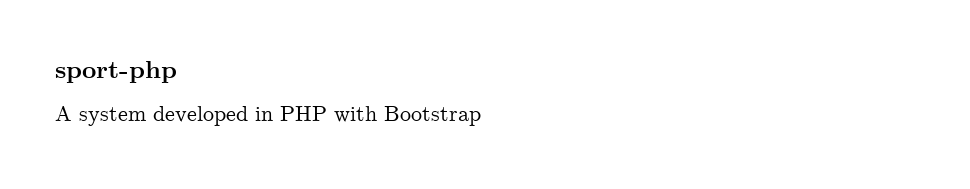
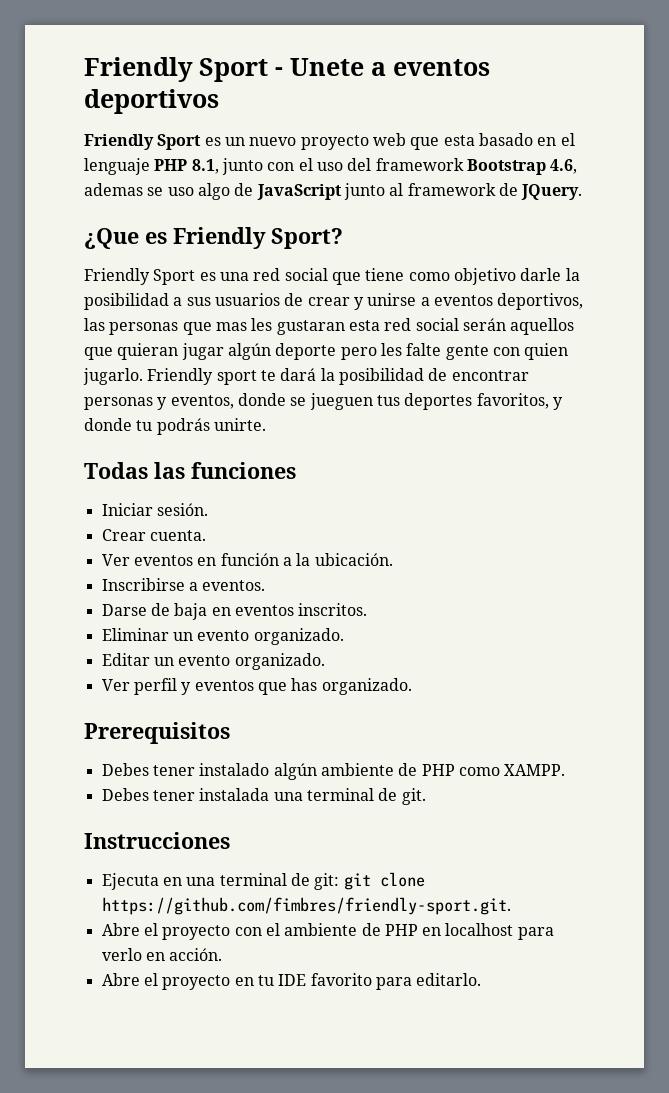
[55,61,177,83] [55,106,481,126] sport-php // A system developed in PHP with Bootstrap -> [84,57,490,82] [84,89,219,114] [84,133,575,150] [84,158,578,175] [84,183,583,200] [84,227,343,249] [84,268,580,285] [84,293,584,310] [84,318,575,335] [84,343,569,360] [83,368,529,385] [84,393,563,410] [84,418,266,435] [84,462,296,479] [101,503,208,516] [101,529,206,541] [101,553,393,566] [101,578,266,591] [101,603,368,620] [101,628,344,645] [101,653,325,670] [101,678,412,695] [84,722,230,744] [101,763,566,780] [101,788,426,805] [84,832,230,849] [101,872,425,890] [101,897,511,915] [101,923,554,940] [101,948,223,961] [101,973,482,990] Friendly Sport - Unete a eventos deportivos // Friendly Sport es un nuevo proyecto web que esta basado en el lenguaje PHP 8.1, junto con el uso del framework Bootstrap 4.6, ademas se uso algo de JavaScript junto al framework de JQuery. // ¿Que es Friendly Sport? // Friendly Sport es una red social que tiene como objetivo darle la posibilidad a sus usuarios de crear y unirse a eventos deportivos, las personas que mas les gustaran esta red social serán aquellos que quieran jugar algún deporte pero les falte gente con quien jugarlo. Friendly sport te dará la posibilidad de encontrar personas y eventos, donde se jueguen tus deportes favoritos, y donde tu podrás unirte. // Todas las funciones // Iniciar sesión. // Crear cuenta. // Ver eventos en función a la ubicación. // Inscribirse a eventos. // Darse de baja en eventos inscritos. // Eliminar un evento organizado. // Editar un evento organizado. // Ver perfil y eventos que has organizado. // Prerequisitos // Debes tener instalado algún ambiente de PHP como XAMPP. // Debes tener instalada una terminal de git. // Instrucciones // Ejecuta en una terminal de git: git clone https://github.com/fimbres/friendly-sport.git. // Abre el proyecto con el ambiente de PHP en localhost para verlo en acción. // Abre el proyecto en tu IDE favorito para editarlo.

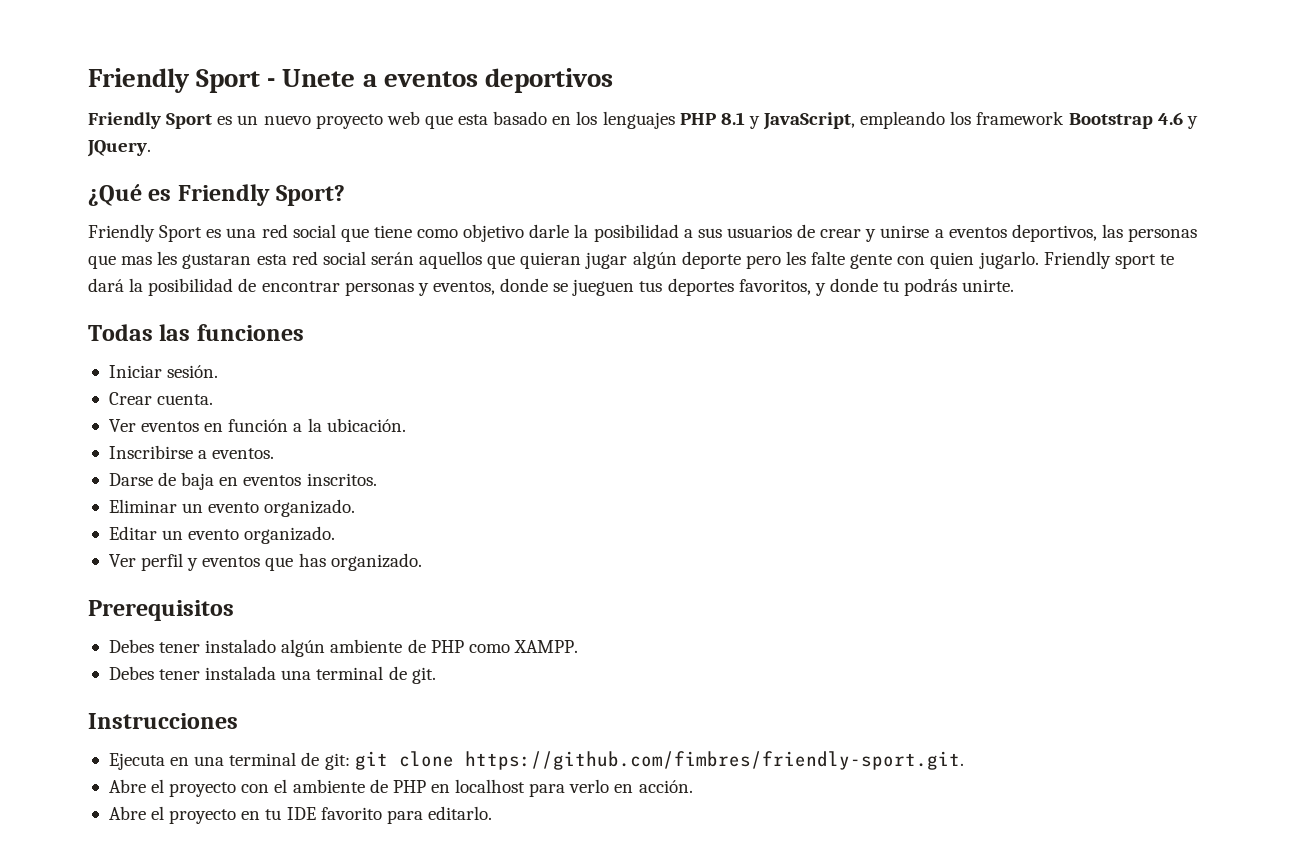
[560,133,575,146] [84,158,578,175] [84,183,518,200] el lenguaje PHP 8.1, junto con el uso del framework Bootstrap 4.6, ademas se uso algo de JavaScript junto al framework de -> [576,111,1198,130] los lenguajes PHP 8.1 y JavaScript, empleando los framework Bootstrap 4.6 y
[84,228,139,249] ¿Que -> [88,184,142,206] ¿Qué

